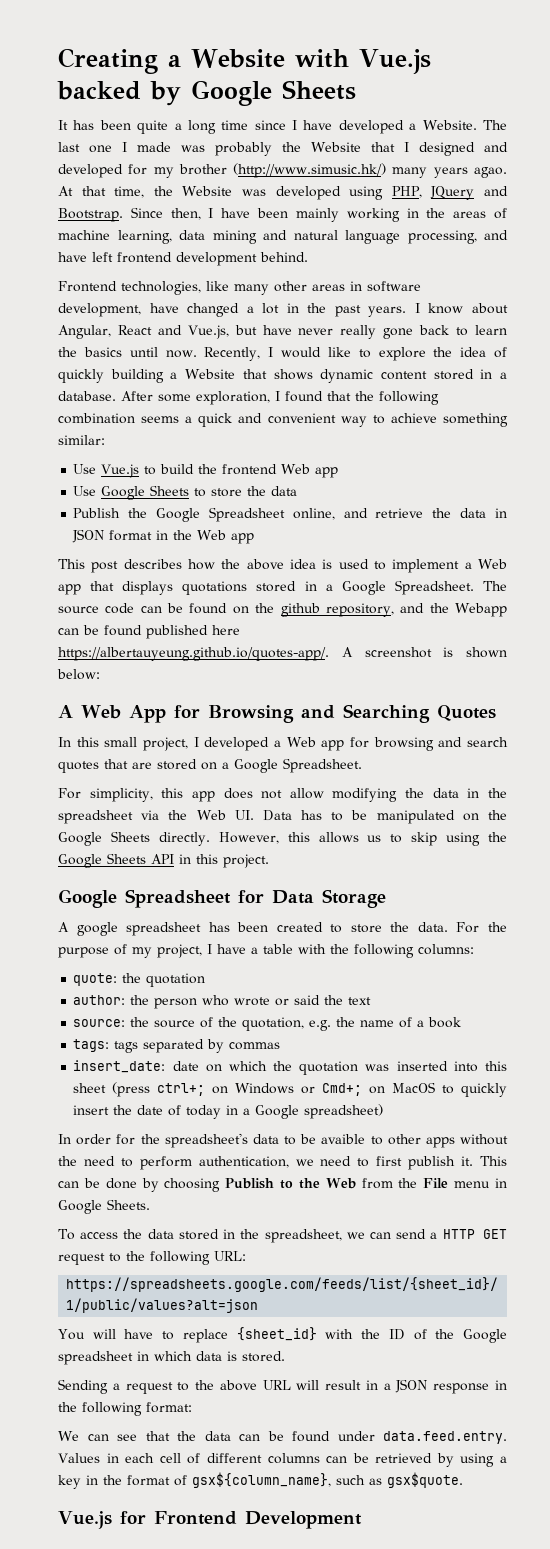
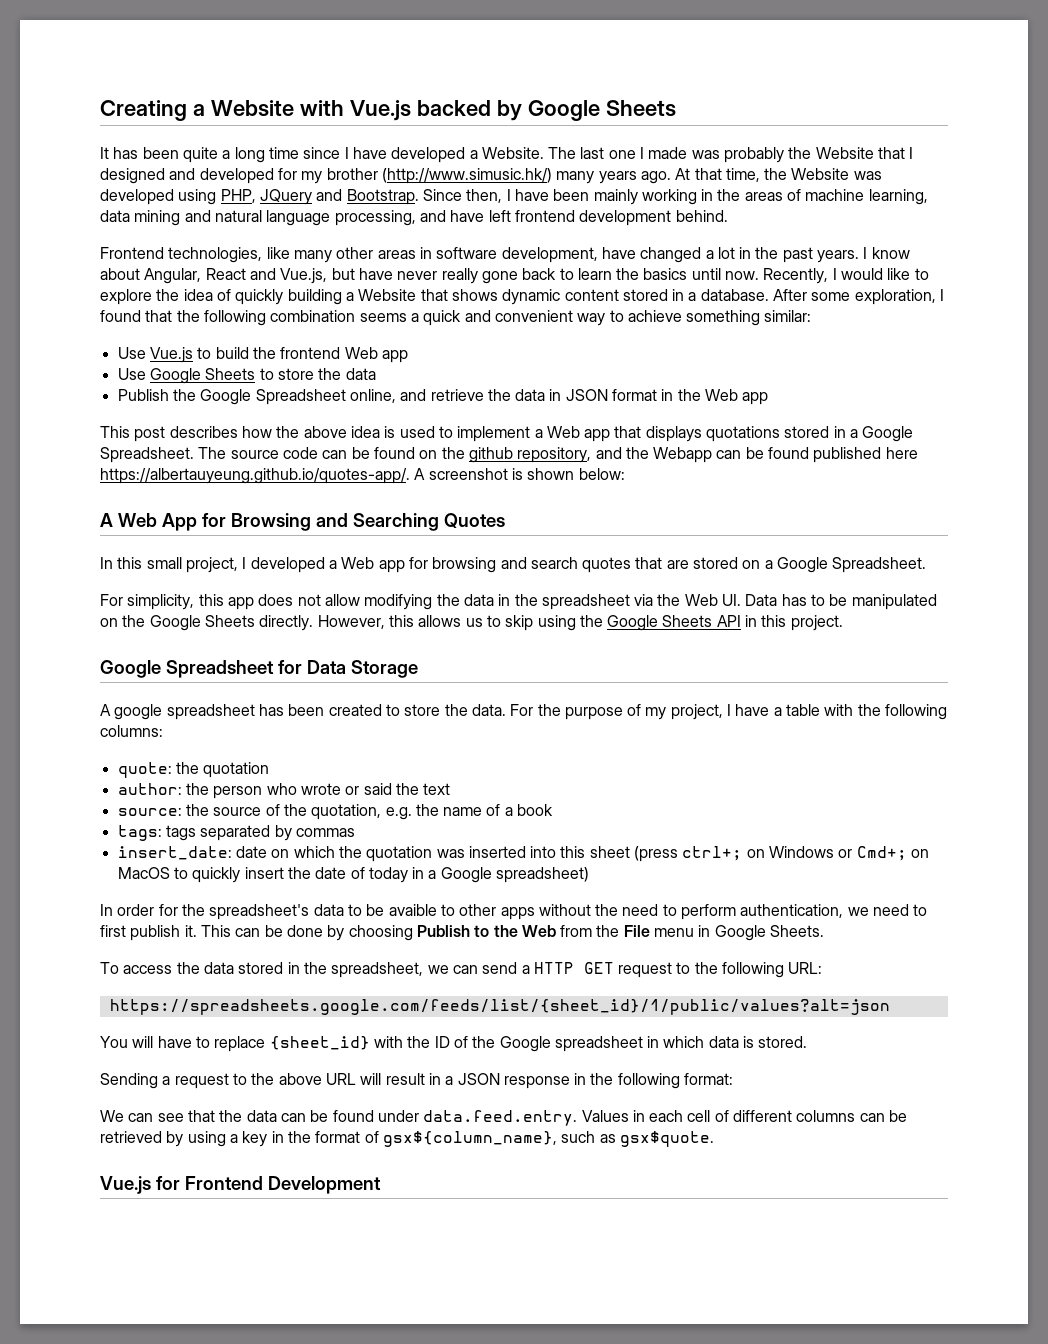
[474,167,507,178] agao. -> [640,171,671,184] ago.

